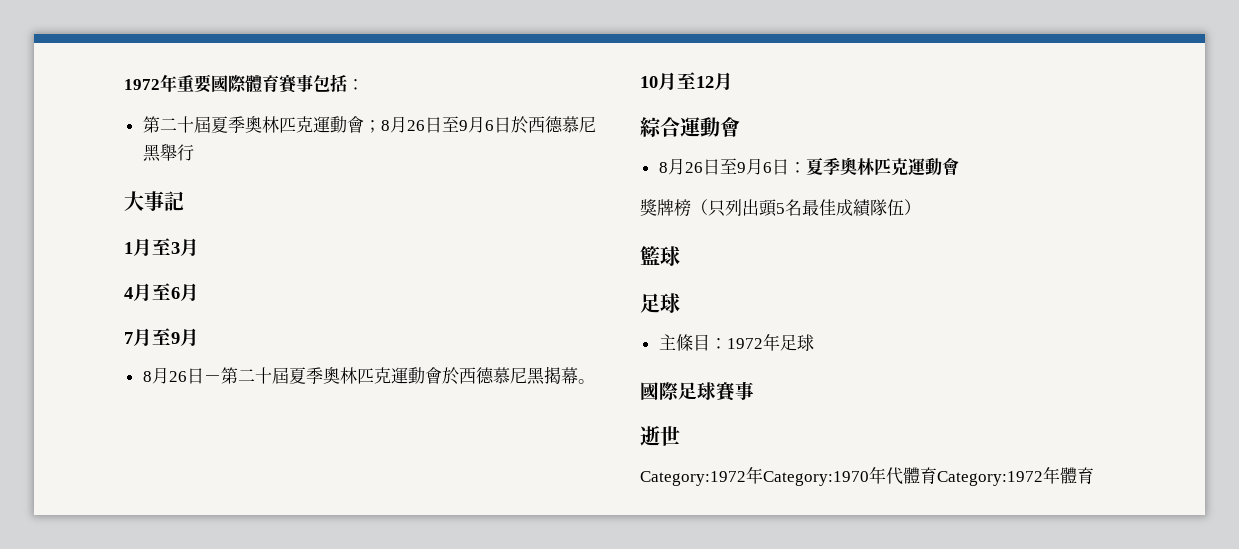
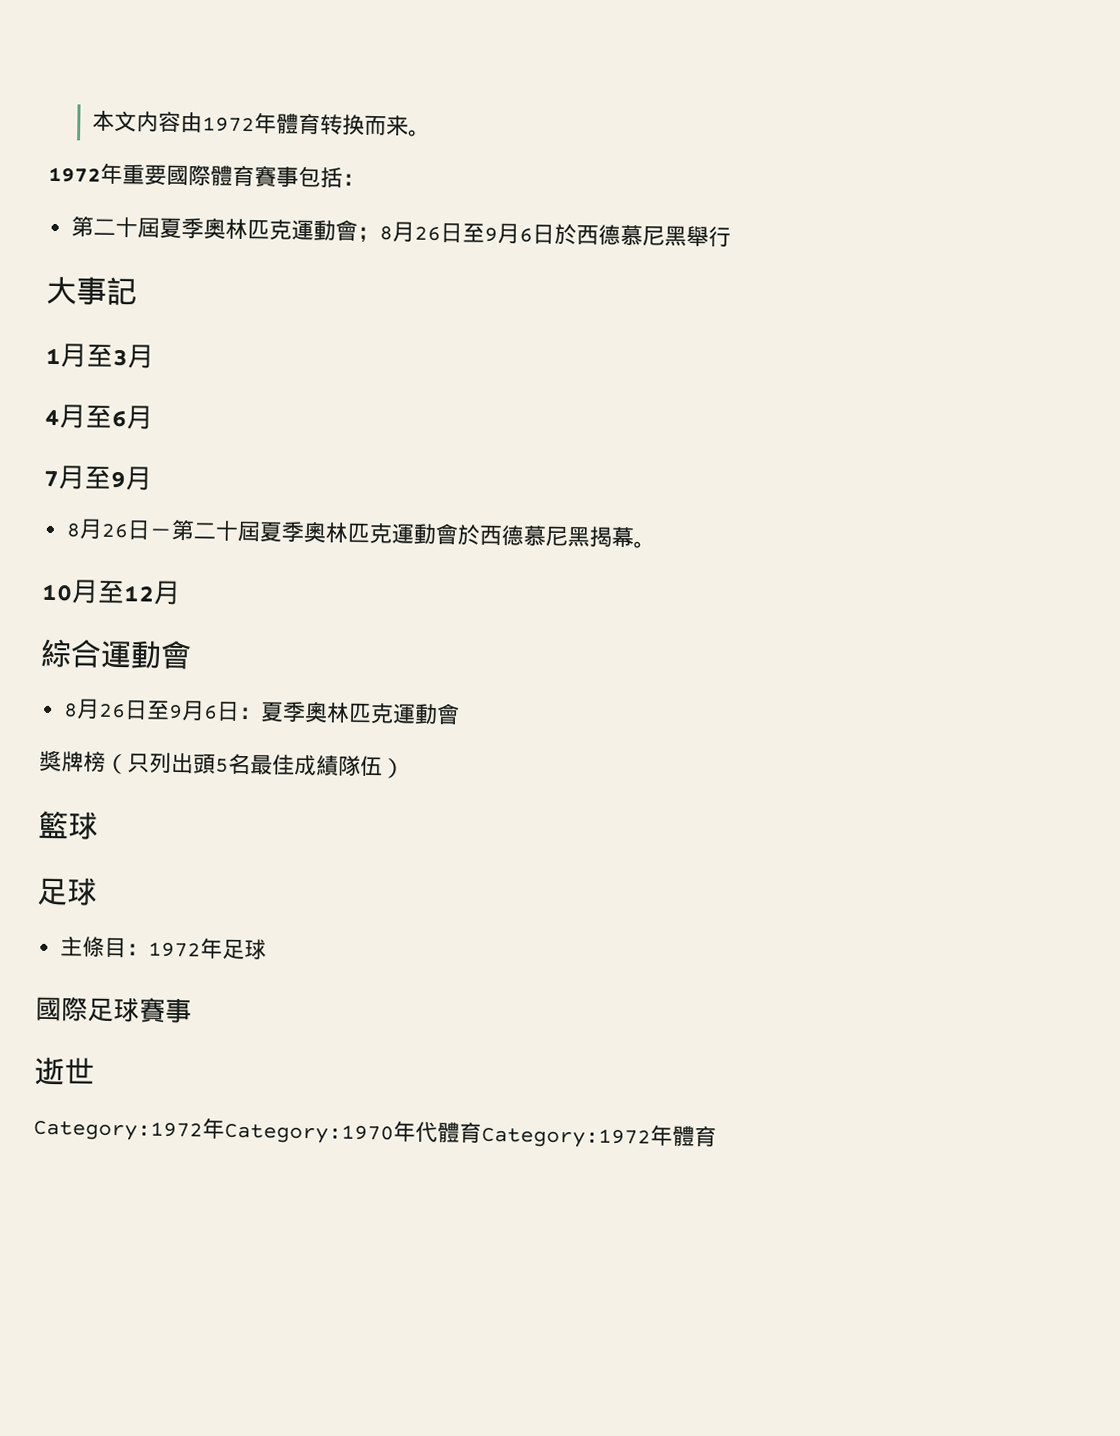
(124, 84) none -> [91,110,431,137] 本文内容由1972年體育转换而来。 //

